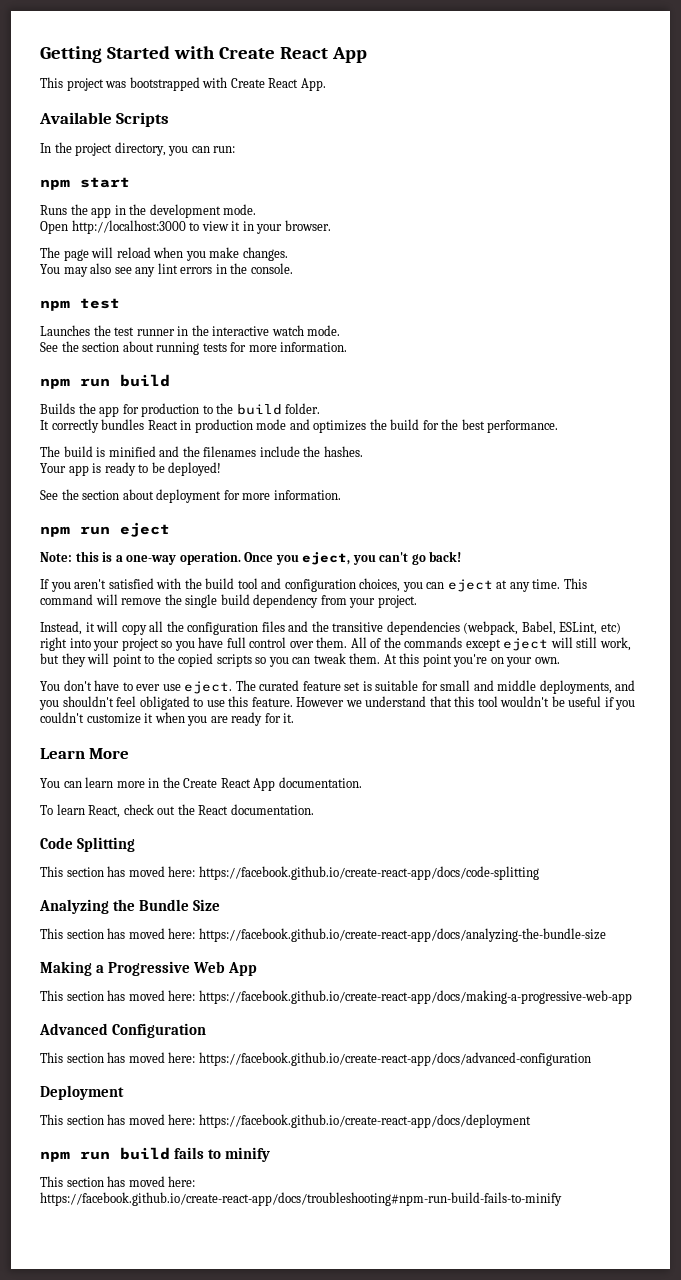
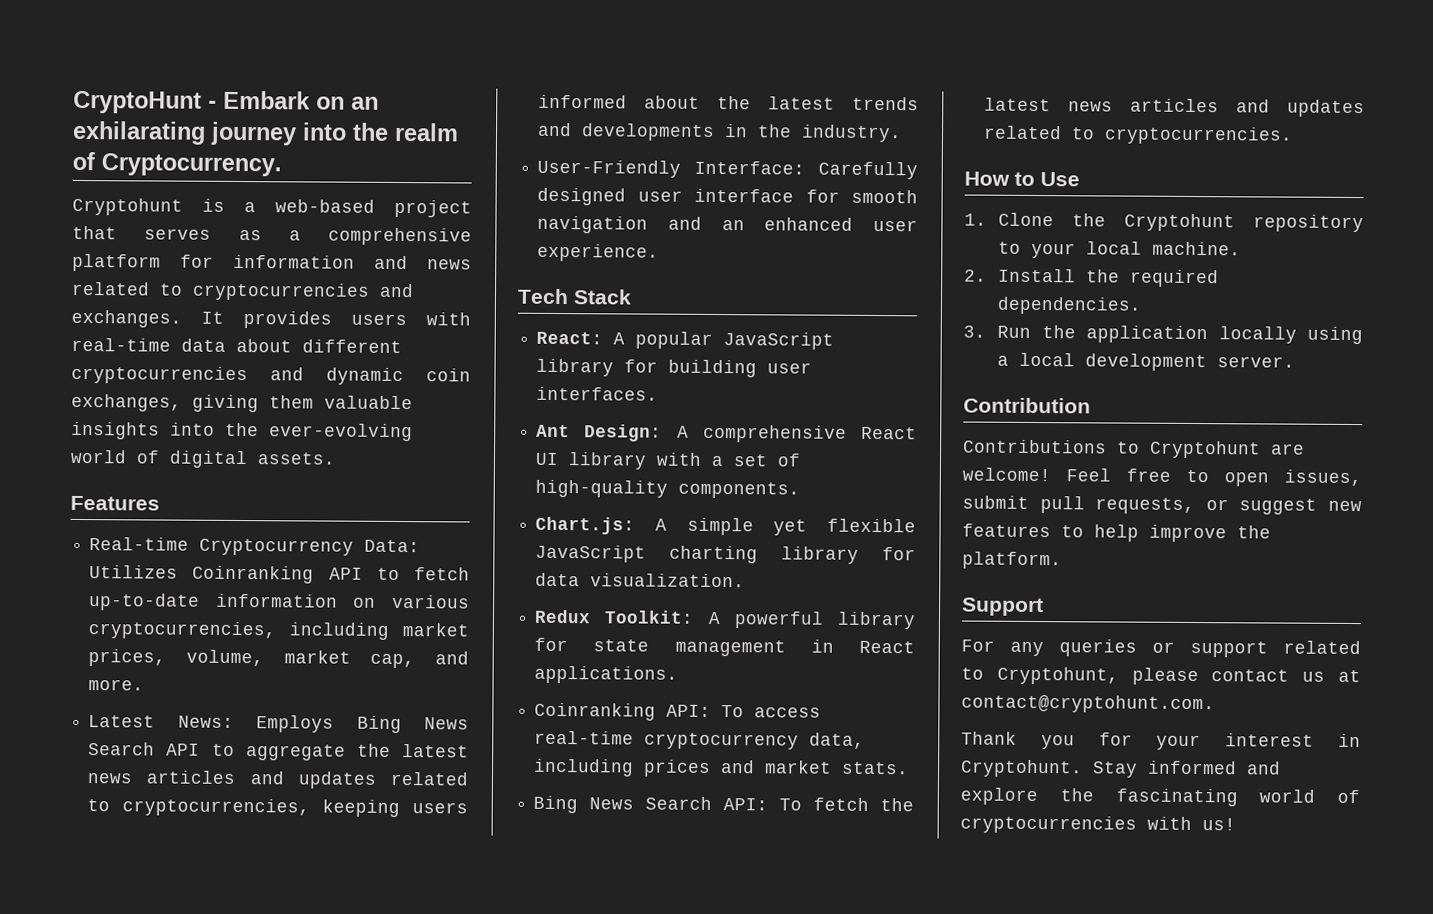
[40,46,367,63] [40,77,326,91] [39,112,170,127] [40,142,236,156] [40,177,130,190] [40,204,257,218] [40,220,331,234] [40,247,288,261] [40,263,293,277] [40,298,120,311] [40,325,341,336] [40,341,348,355] [40,374,170,389] [40,403,321,417] [40,419,559,433] [40,446,363,457] [40,462,222,476] [40,489,341,503] [40,522,170,537] [40,551,462,565] [40,578,587,592] [40,594,417,608] [40,621,621,635] [40,637,631,651] [40,653,560,667] [40,680,636,694] [39,696,636,710] [40,712,295,726] [40,748,130,759] [40,777,362,791] [40,804,314,818] [40,837,135,852] [40,866,539,880] [39,899,220,914] [40,928,606,942] [40,961,257,976] [40,990,632,1004] [39,1023,206,1038] [40,1052,591,1066] [40,1085,124,1100] [40,1114,531,1128] [40,1147,270,1162] [40,1176,196,1187] [40,1192,562,1206] Getting Started with Create React App // This project was bootstrapped with Create React App. // Available Scripts // In the project directory, you can run: // npm start // Runs the app in the development mode. // Open http://localhost:3000 to view it in your browser. // The page will reload when you make changes. // You may also see any lint errors in the console. // npm test // Launches the test runner in the interactive watch mode. // See the section about running tests for more information. // npm run build // Builds the app for production to the build folder. // It correctly bundles React in production mode and optimizes the build for the best performance. // The build is minified and the filenames include the hashes. // Your app is ready to be deployed! // See the section about deployment for more information. // npm run eject // Note: this is a one-way operation. Once you eject, you can't go back! // If you aren't satisfied with the build tool and configuration choices, you can eject at any time. This command will remove the single build dependency from your project. // Instead, it will copy all the configuration files and the transitive dependencies (webpack, Babel, ESLint, etc) right into your project so you have full control over them. All of the commands except eject will still work, but they will point to the copied scripts so you can tweak them. At this point you're on your own. // You don't have to ever use eject. The curated feature set is suitable for small and middle deployments, and you shouldn't feel obligated to use this feature. However we understand that this tool wouldn't be useful if you couldn't customize it when you are ready for it. // Learn More // You can learn more in the Create React App documentation. // To learn React, check out the React documentation. // Code Splitting // This section has moved here: https://facebook.github.io/create-react-app/docs/code-splitting // Analyzing the Bundle Size // This section has moved here: https://facebook.github.io/create-react-app/docs/analyzing-the-bundle-size // Making a Progressive Web App // This section has moved here: https://facebook.github.io/create-react-app/docs/making-a-progressive-web-app // Advanced Configuration // This section has moved here: https://facebook.github.io/create-react-app/docs/advanced-configuration // Deployment // This section has moved here: https://facebook.github.io/create-react-app/docs/deployment // npm run build fails to minify // This section has moved here: https://facebook.github.io/create-react-app/docs/troubleshooting#npm-run-build-fails-to-minify -> [73,90,379,114] [72,120,459,146] [72,151,282,177] [72,197,472,218] [72,225,472,246] [72,253,472,272] [72,281,414,301] [71,309,471,329] [71,337,402,354] [71,365,471,386] [71,393,413,413] [71,421,413,442] [70,449,336,469] [70,495,160,511] [89,537,421,556] [89,565,470,584] [89,593,470,611] [88,621,469,640] [88,649,469,669] [88,679,145,691] [88,715,469,734] [88,742,469,761] [87,770,469,789] [87,798,468,818] [538,94,919,111] [538,122,903,143] [537,159,918,180] [537,187,918,206] [537,215,918,234] [537,243,660,262] [517,288,632,305] [536,331,835,350] [536,358,813,378] [536,386,659,401] [536,424,917,443] [535,452,802,470] [535,479,801,499] [535,516,916,536] [535,544,916,564] [535,572,746,588] [534,609,916,630] [534,637,915,657] [534,665,679,684] [534,702,822,721] [534,730,866,750] [533,758,910,777] [533,795,914,814] [984,97,1365,118] [984,125,1294,145] [964,171,1080,187] [964,212,1364,233] [998,241,1242,259] [964,268,1220,288] [997,296,1143,315] [963,325,1363,345] [997,352,1296,372] [963,397,1091,414] [963,439,1305,459] [962,467,1362,487] [962,495,1362,515] [962,523,1271,543] [962,551,1062,570] [962,597,1044,617] [961,639,1361,658] [961,666,1361,686] [961,694,1215,714] [961,731,1361,751] [960,759,1281,778] [960,787,1360,807] [960,815,1236,834] CryptoHunt - Embark on an exhilarating journey into the realm of Cryptocurrency. // Cryptohunt is a web-based project that serves as a comprehensive platform for information and news related to cryptocurrencies and exchanges. It provides users with real-time data about different cryptocurrencies and dynamic coin exchanges, giving them valuable insights into the ever-evolving world of digital assets. // Features // Real-time Cryptocurrency Data: Utilizes Coinranking API to fetch up-to-date information on various cryptocurrencies, including market prices, volume, market cap, and more. // Latest News: Employs Bing News Search API to aggregate the latest news articles and updates related to cryptocurrencies, keeping users informed about the latest trends and developments in the industry. // User-Friendly Interface: Carefully designed user interface for smooth navigation and an enhanced user experience. // Tech Stack // React: A popular JavaScript library for building user interfaces. // Ant Design: A comprehensive React UI library with a set of high-quality components. // Chart.js: A simple yet flexible JavaScript charting library for data visualization. // Redux Toolkit: A powerful library for state management in React applications. // Coinranking API: To access real-time cryptocurrency data, including prices and market stats. // Bing News Search API: To fetch the latest news articles and updates related to cryptocurrencies. // How to Use // 1. Clone the Cryptohunt repository to your local machine. // 2. Install the required dependencies. // 3. Run the application locally using a local development server. // Contribution // Contributions to Cryptohunt are welcome! Feel free to open issues, submit pull requests, or suggest new features to help improve the platform. // Support // For any queries or support related to Cryptohunt, please contact us at contact@cryptohunt.com. // Thank you for your interest in Cryptohunt. Stay informed and explore the fascinating world of cryptocurrencies with us!

